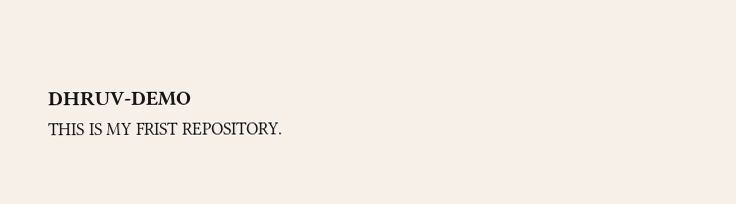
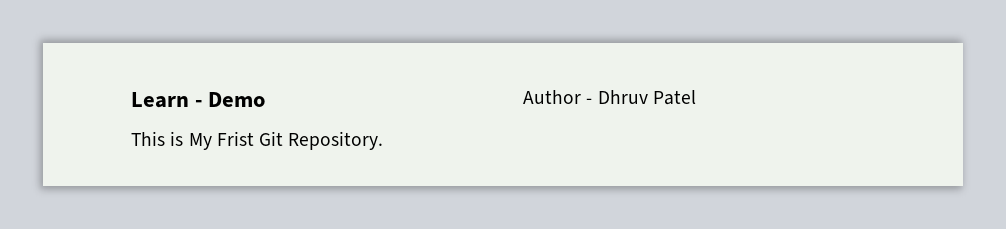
[47,90,192,107] [48,121,283,136] DHRUV-DEMO // THIS IS MY FRIST REPOSITORY. -> [131,92,266,108] [131,131,384,150] [523,90,696,105] Learn - Demo // This is My Frist Git Repository. // Author - Dhruv Patel

